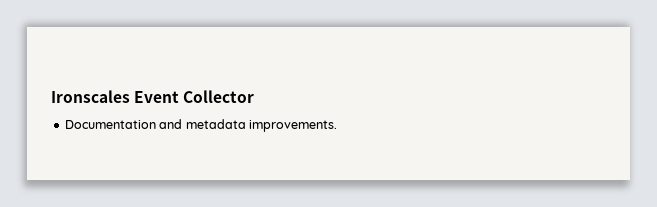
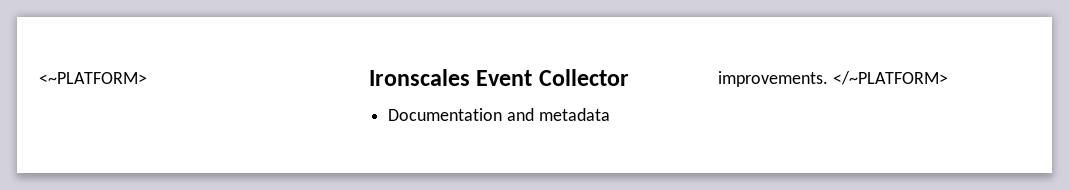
(51, 96) none -> [39,72,147,84] <~PLATFORM> //
(337, 126) none -> [832,71,948,85] </~PLATFORM>

